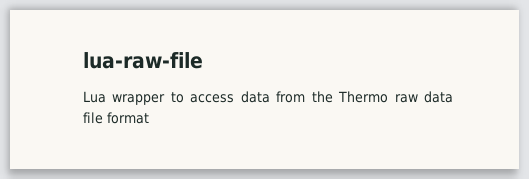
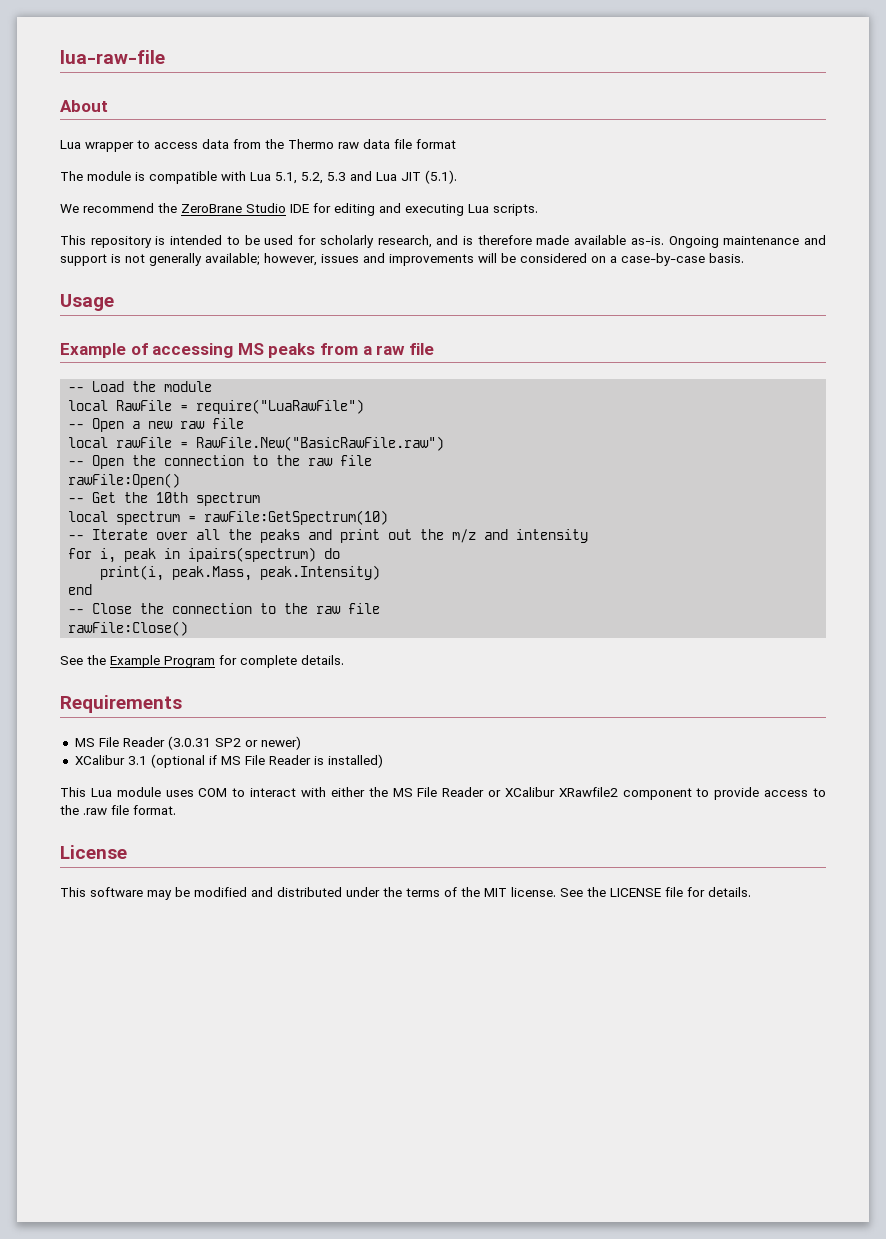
(203, 60) none -> [60,100,108,112] // About
(149, 118) none -> [60,170,457,184] [60,203,538,216] [60,235,826,248] [60,253,744,266] [60,294,114,311] [60,343,434,358] [68,381,213,392] [68,399,365,414] [68,418,245,432] [68,436,445,451] [68,455,373,469] [68,473,181,488] [68,492,261,506] [68,510,389,525] [68,529,589,543] [68,547,341,563] [100,565,381,581] [68,584,93,595] [68,603,381,614] [68,621,189,636] [60,655,344,668] [60,695,182,713] [74,736,301,750] [74,754,383,768] [60,787,827,800] [60,805,176,815] [60,845,127,859] [60,887,751,900] // The module is compatible with Lua 5.1, 5.2, 5.3 and Lua JIT (5.1). // We recommend the ZeroBrane Studio IDE for editing and executing Lua scripts. // This repository is intended to be used for scholarly research, and is therefore made available as-is. Ongoing maintenance and support is not generally available; however, issues and improvements will be considered on a case-by-case basis. // Usage // Example of accessing MS peaks from a raw file // -- Load the module // local RawFile = require("LuaRawFile") // -- Open a new raw file // local rawFile = RawFile.New("BasicRawFile.raw") // -- Open the connection to the raw file // rawFile:Open() // -- Get the 10th spectrum // local spectrum = rawFile:GetSpectrum(10) // -- Iterate over all the peaks and print out the m/z and intensity // for i, peak in ipairs(spectrum) do // print(i, peak.Mass, peak.Intensity) // end // -- Close the connection to the raw file // rawFile:Close() // See the Example Program for complete details. // Requirements // MS File Reader (3.0.31 SP2 or newer) // XCalibur 3.1 (optional if MS File Reader is installed) // This Lua module uses COM to interact with either the MS File Reader or XCalibur XRawfile2 component to provide access to the .raw file format. // License // This software may be modified and distributed under the terms of the MIT license. See the LICENSE file for details.

